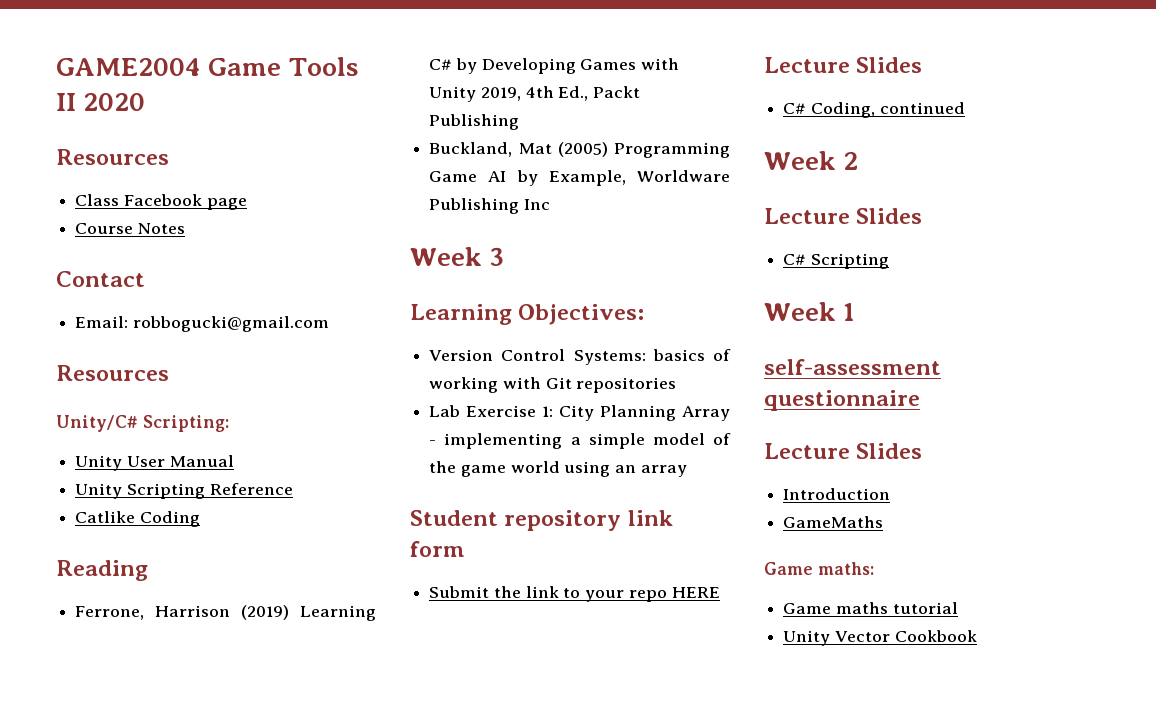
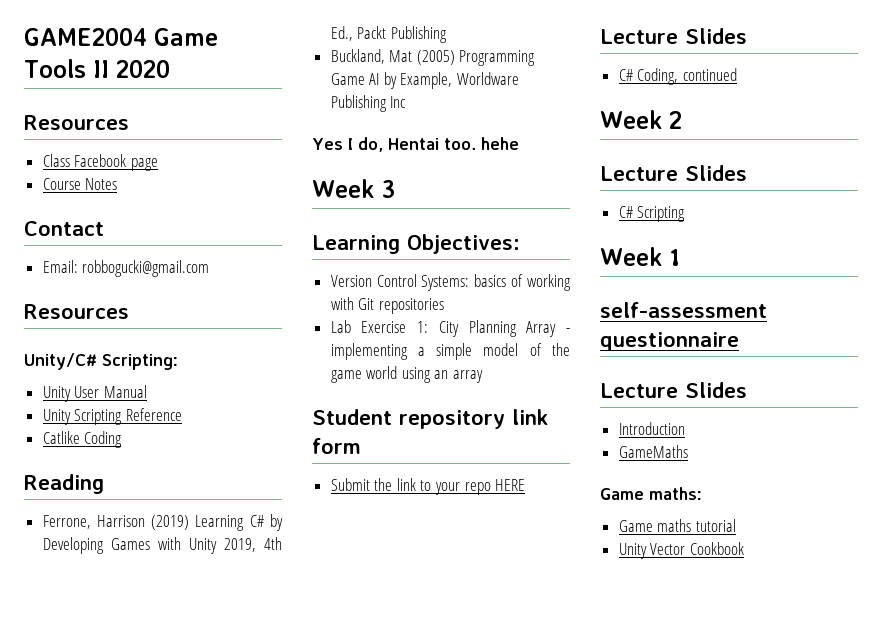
(550, 204) none -> [312,137,519,152] // Yes I do, Hentai too. hehe

